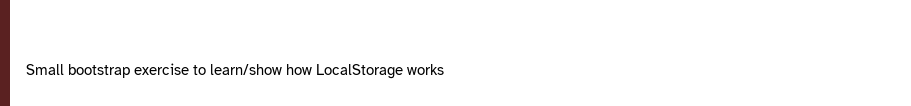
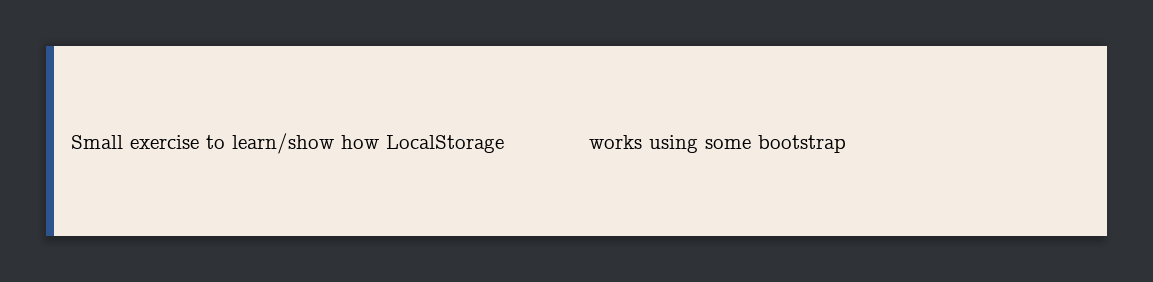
[68,64,130,78] bootstrap -> (123, 142) none
(444, 69) none -> [649,135,846,153] using some bootstrap

